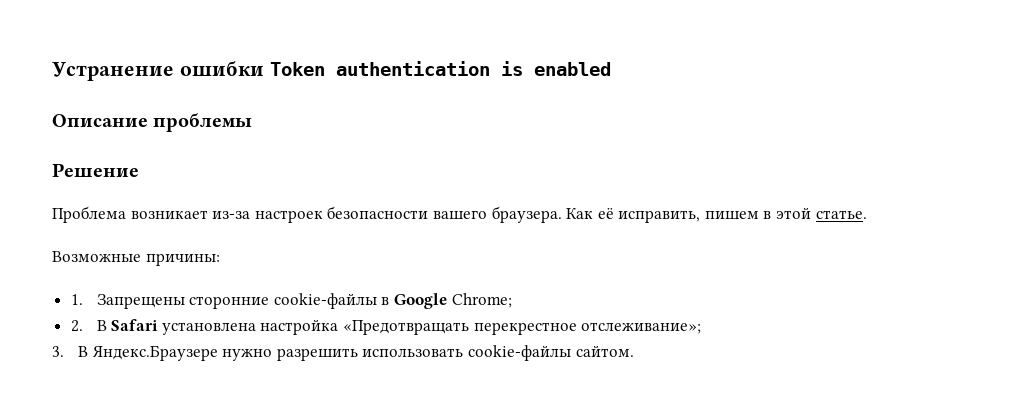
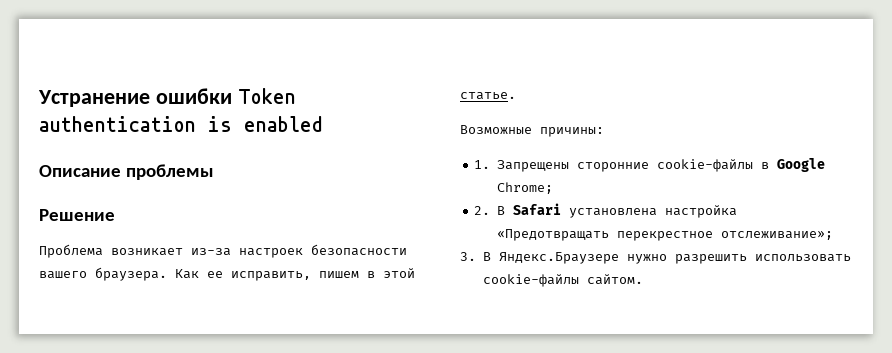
[597,208,614,219] её -> [207,271,223,278] ее

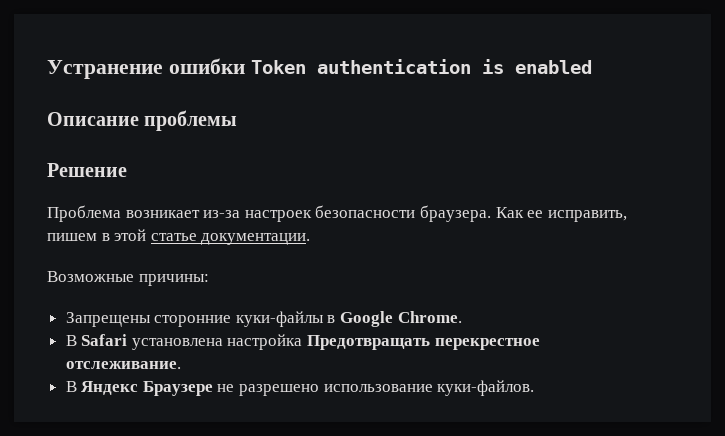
[39,271,87,279] вашего -> (416, 211) none
[460,92,516,100] статье. -> [150,233,311,245] статье документации.
[474,160,491,169] 1. -> (209, 280) none
[656,159,753,172] cookie-файлы -> [235,311,324,327] куки-файлы
[496,182,553,194] [474,206,491,215] Chrome; // 2. -> [397,311,462,323] Chrome. //
[496,229,833,241] [460,252,851,264] [482,274,643,287] «Предотвращать перекрестное отслеживание»; // 3. В Яндекс.Браузере нужно разрешить использовать cookie-файлы сайтом. -> [307,335,540,350] [65,361,181,369] [65,380,535,396] Предотвращать перекрестное отслеживание. // В Яндекс Браузере не разрешено использование куки-файлов.

